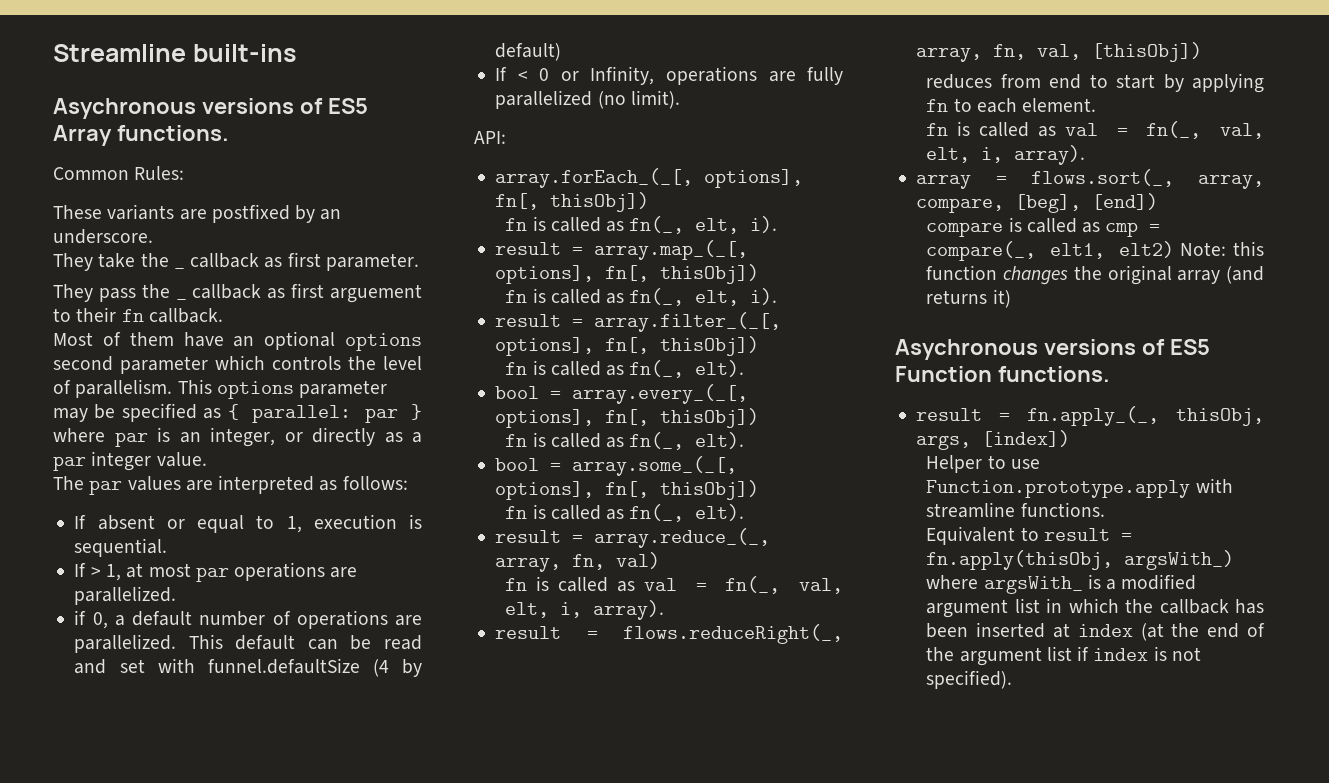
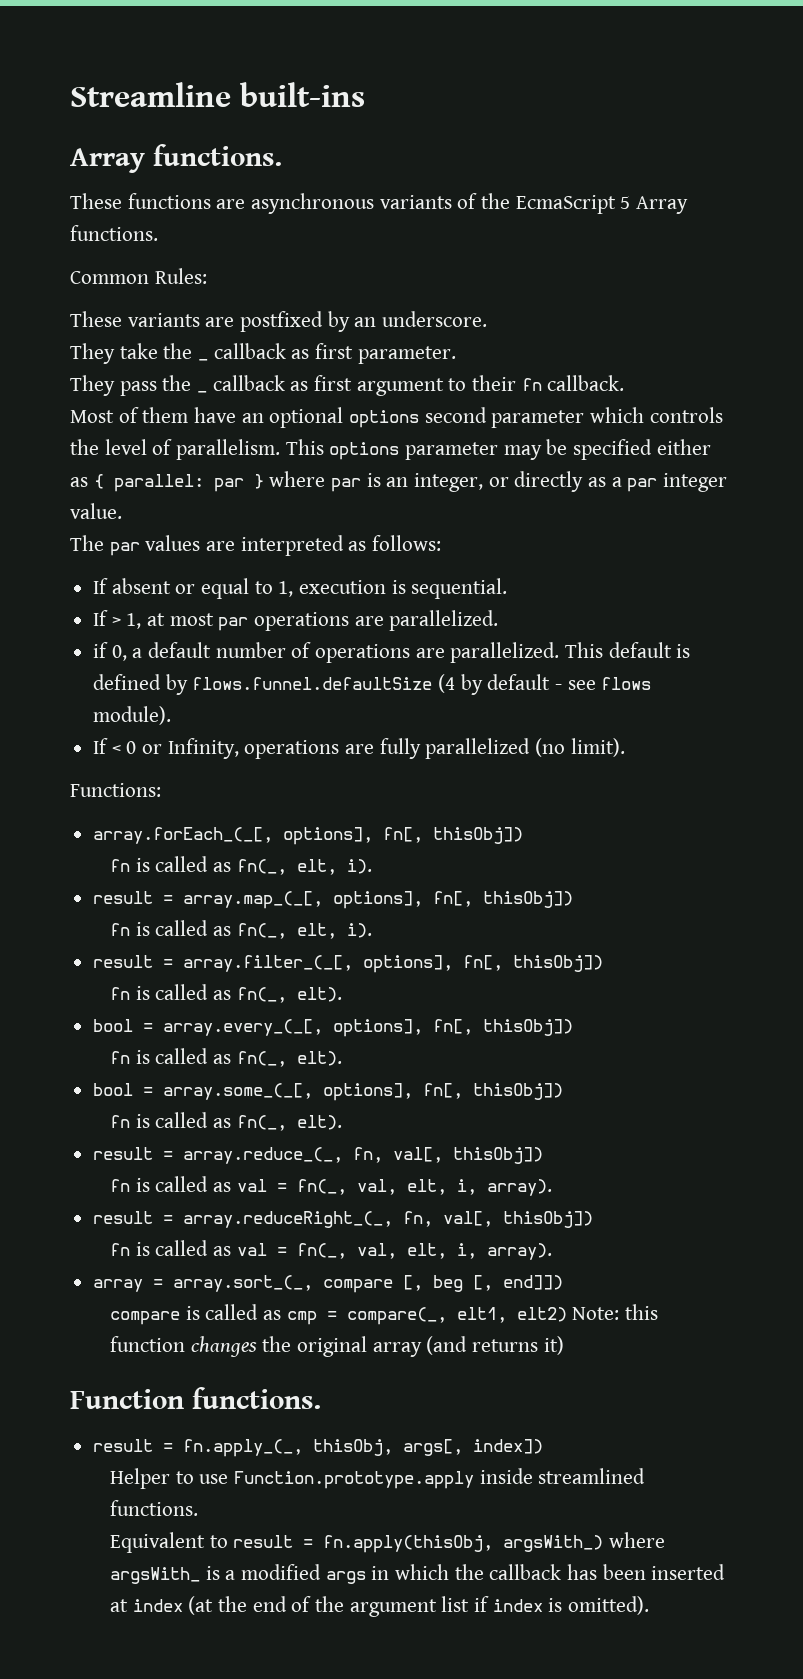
[53,98,368,119] Asychronous versions of ES5 -> [70,144,282,173] [70,193,631,214] Array functions. // These functions are asynchronous variants of the EcmaScript 5
[330,284,422,303] arguement -> [356,378,444,396] argument
(197, 412) none -> [656,439,711,455] either
[307,635,422,650] [74,658,423,677] [495,43,562,61] can be read and set with funnel.defaultSize (4 by default) -> [676,644,691,658] [93,674,652,695] [93,706,172,725] is defined by flows.funnel.defaultSize (4 by default - see flows module).
[474,131,506,144] API: -> [70,783,161,797] Functions:
[495,552,661,572] array, fn, val) -> [353,1147,544,1164] fn, val[, thisObj])
[623,624,843,644] [916,42,1203,62] [926,73,1264,93] [926,98,1097,113] flows.reduceRight(_, array, fn, val, [thisObj]) // reduces from end to start by applying fn to each element. -> [183,1211,594,1228] array.reduceRight_(_, fn, val[, thisObj])
[1030,169,1264,189] [916,193,1159,213] flows.sort(_, array, compare, [beg], [end]) -> [173,1275,564,1293] array.sort_(_, compare [, beg [, end]])
[895,339,1210,360] Asychronous versions of ES5 -> (564, 1345) none
[916,430,1071,450] args, [index]) -> [403,1439,544,1456] args[, index])
[1195,478,1233,493] [926,502,1016,518] with streamline -> [479,1468,646,1484] inside streamlined
[926,598,1040,618] argument list -> [325,1571,366,1584] args
[1171,647,1201,661] [926,670,1013,689] not specified). -> [567,1596,649,1615] omitted).

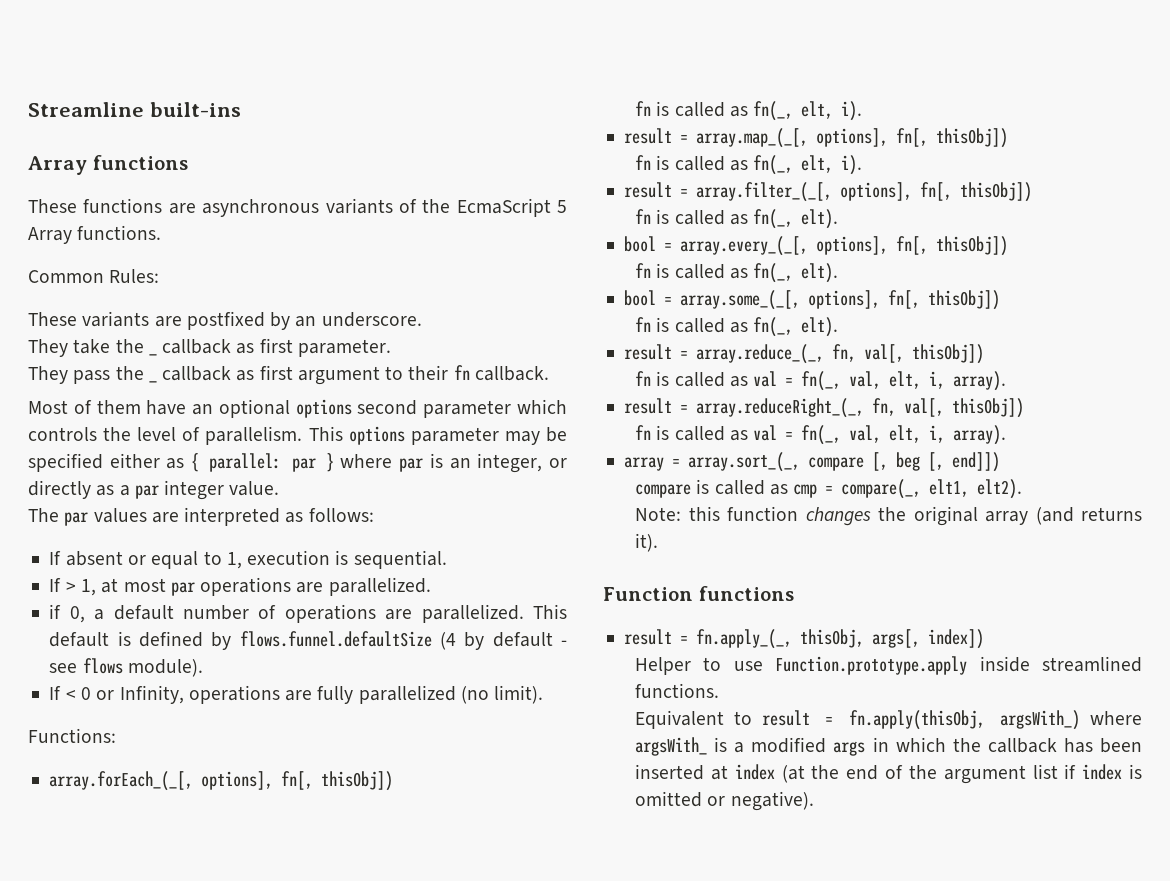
[153,144,282,166] functions. -> [92,155,188,170] functions
[516,1307,567,1322] elt2) -> [977,479,1023,499] elt2). //
[543,1336,564,1355] it) -> [635,533,659,552] it).
[192,1387,321,1409] functions. -> [698,586,794,601] functions
[567,1596,649,1615] omitted). -> [635,791,814,811] omitted or negative).

